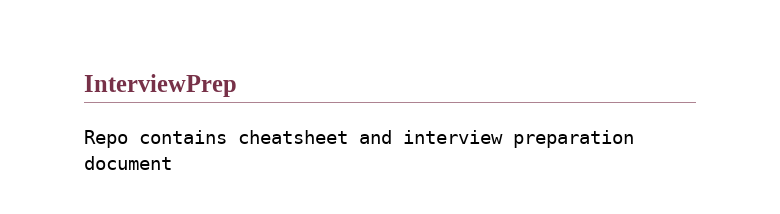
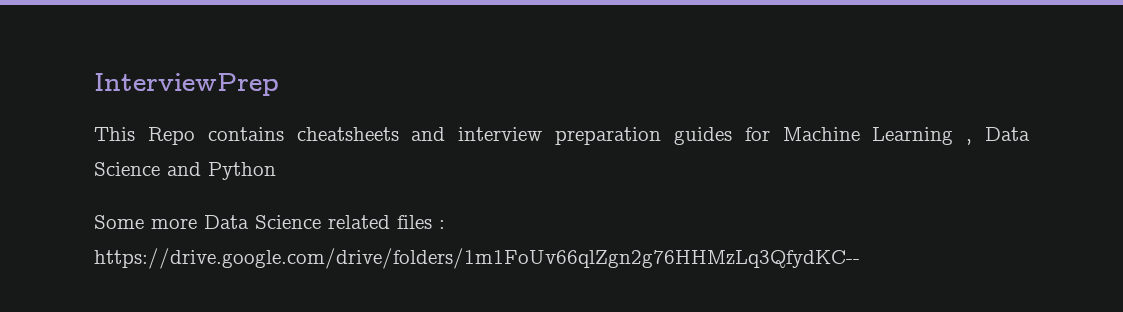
(237, 85) none -> [94,127,135,141] This
[238,130,348,144] cheatsheet -> [296,127,399,141] cheatsheets
[84,156,172,170] document -> [673,127,1031,145] [94,162,276,180] [94,215,445,229] [94,248,860,269] guides for Machine Learning , Data Science and Python // Some more Data Science related files : https://drive.google.com/drive/folders/1m1FoUv66qlZgn2g76HHMzLq3QfydKC--

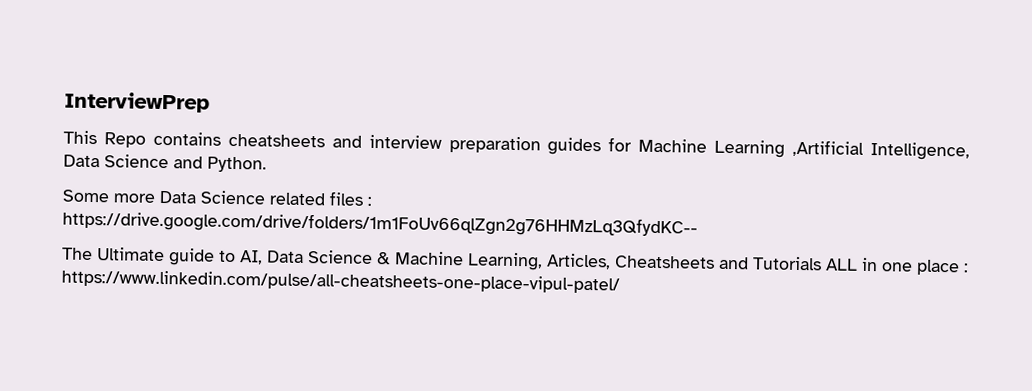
[966,139,973,145] , -> [792,139,970,161] ,Artificial Intelligence,
[208,162,276,180] Python -> [207,156,267,173] Python.
(860, 258) none -> [62,247,969,276] [61,269,620,294] // The Ultimate guide to AI, Data Science & Machine Learning, Articles, Cheatsheets and Tutorials ALL in one place : https://www.linkedin.com/pulse/all-cheatsheets-one-place-vipul-patel/

